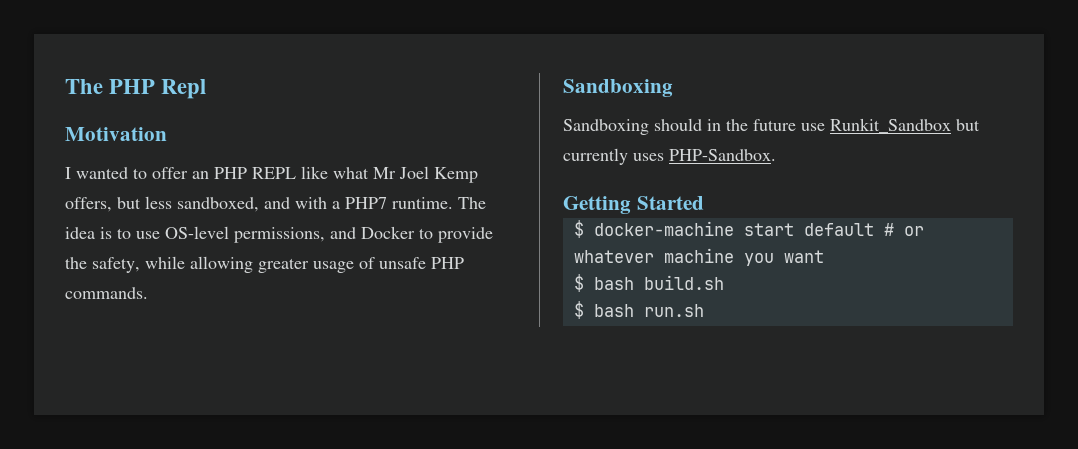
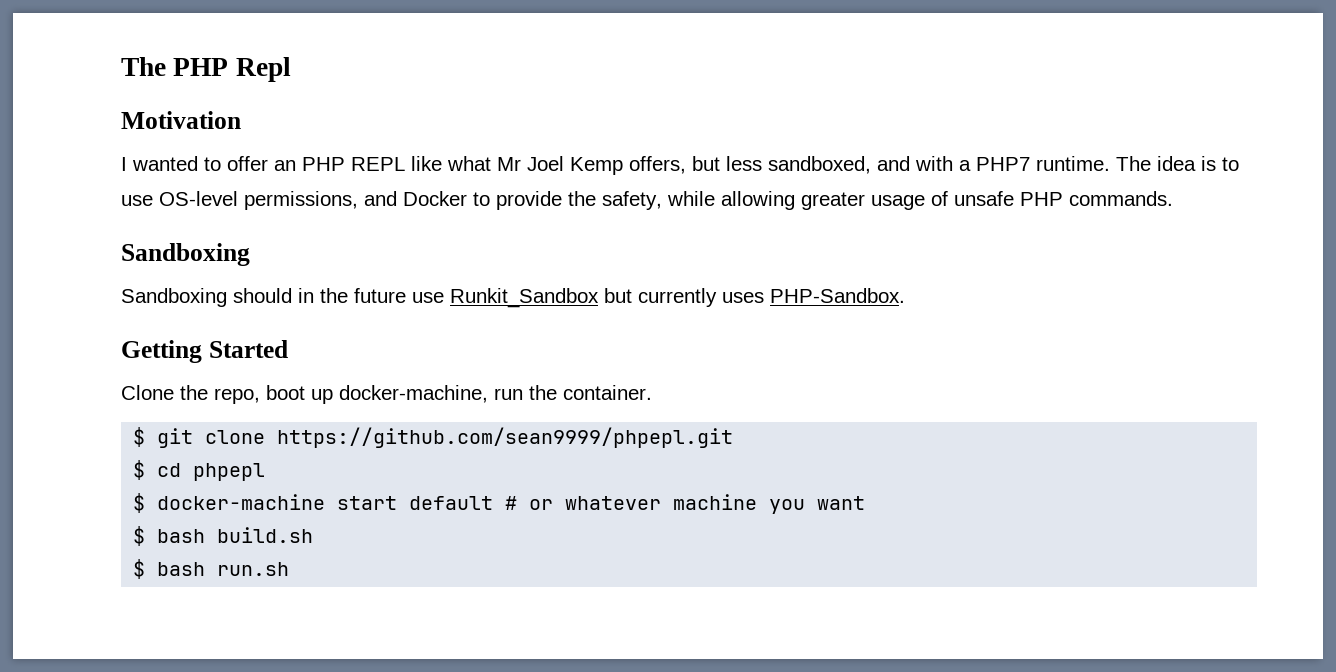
(704, 203) none -> [121,385,652,404] [133,427,734,448] [133,460,266,481] // Clone the repo, boot up docker-machine, run the container. // $ git clone https://github.com/sean9999/phpepl.git // $ cd phpepl

